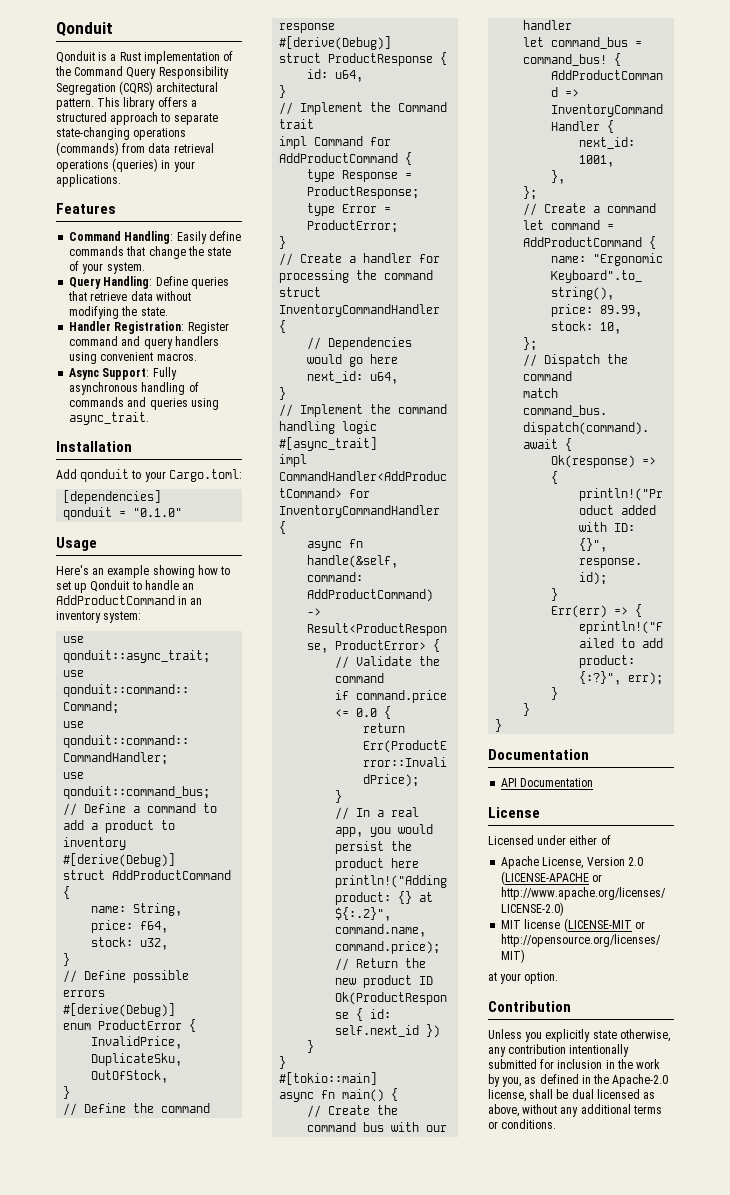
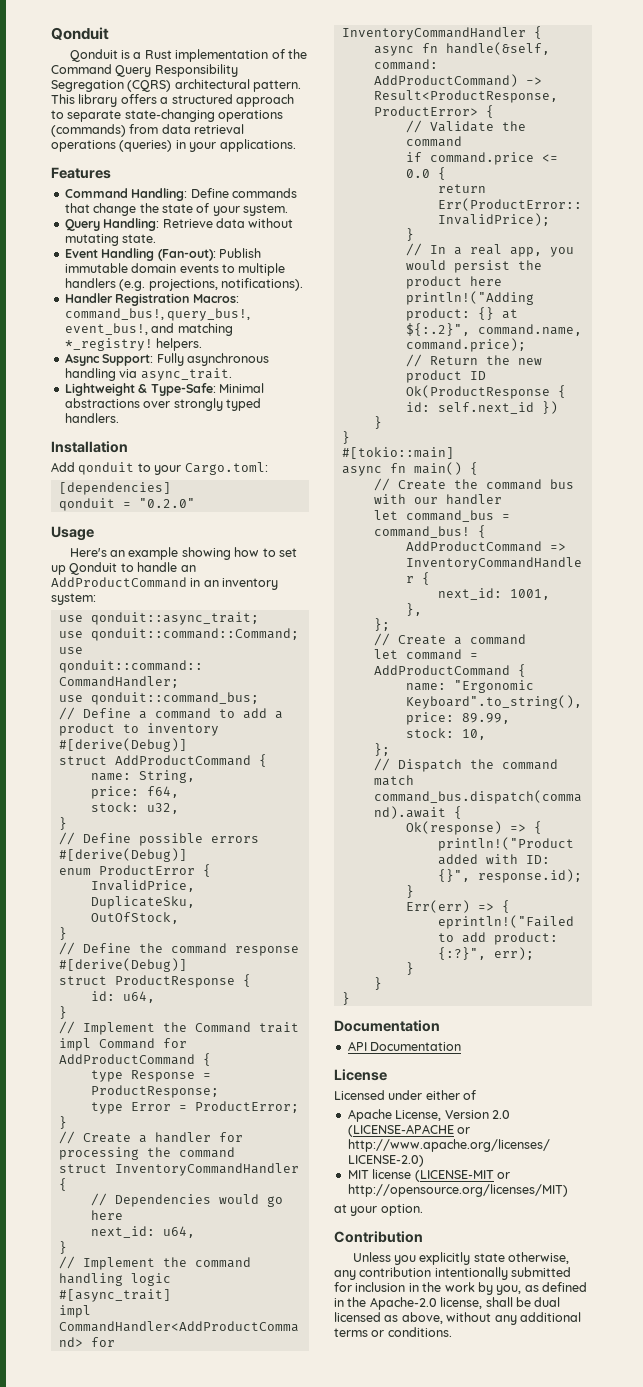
[176,231,241,244] Easily define -> [190,188,229,198] Define
[155,276,229,289] [68,291,191,301] [69,306,168,319] [69,321,229,334] [69,336,219,349] [69,352,197,364] Define queries that retrieve data without modifying the state. // Handler Registration: Register command and query handlers using convenient macros. -> [162,218,294,228] [64,234,157,246] [64,248,261,261] [64,263,286,276] [64,278,303,291] [64,293,239,306] [64,308,251,321] [64,323,233,336] [64,338,203,351] Retrieve data without mutating state. // Event Handling (Fan-out): Publish immutable domain events to multiple handlers (e.g. projections, notifications). // Handler Registration Macros: command_bus!, query_bus!, event_bus!, and matching *_registry! helpers.
[188,382,199,392] [69,397,219,410] [69,412,150,425] of commands and queries using async_trait. -> [119,368,232,381] [64,383,264,396] [64,398,261,411] [64,413,119,423] via async_trait. // Lightweight & Type-Safe: Minimal abstractions over strongly typed handlers.
[133,508,183,517] "0.1.0" -> [138,498,195,508] "0.2.0"

